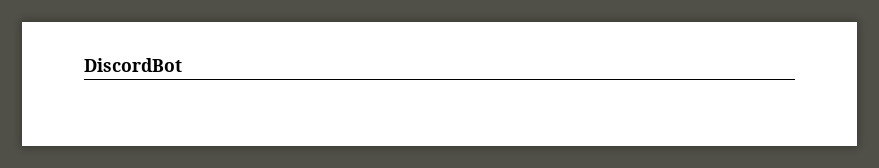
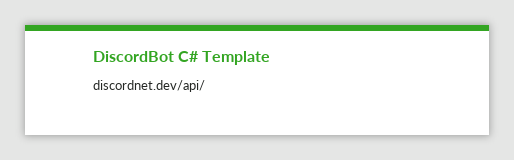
(182, 65) none -> [178,51,271,65] [93,80,205,92] C# Template // discordnet.dev/api/

